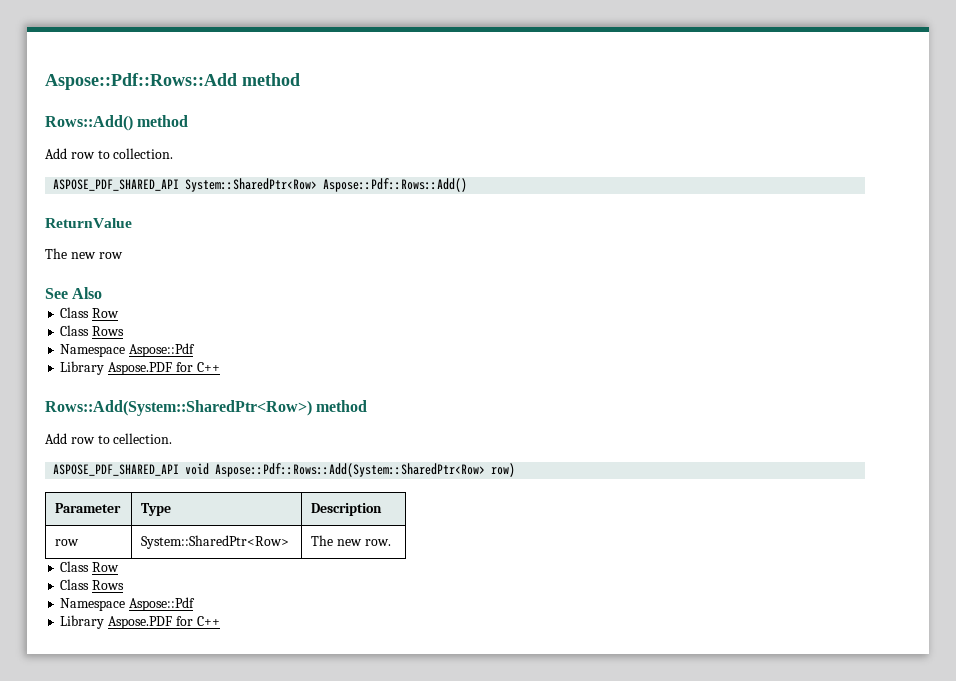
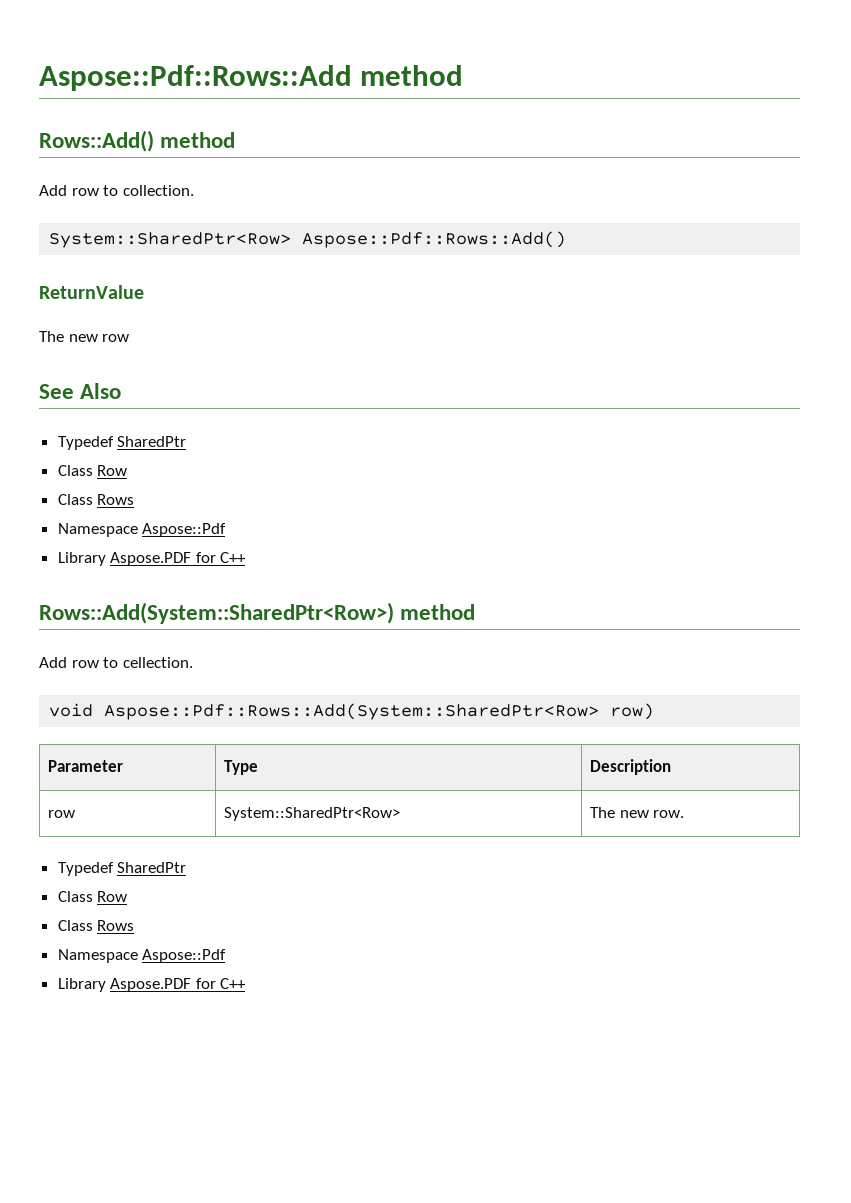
[53,179,180,191] ASPOSE_PDF_SHARED_API -> (194, 190) none
(103, 293) none -> [57,436,187,450] // Typedef SharedPtr
[53,464,180,476] ASPOSE_PDF_SHARED_API -> (193, 662) none
(391, 542) none -> [57,862,187,876] // Typedef SharedPtr

